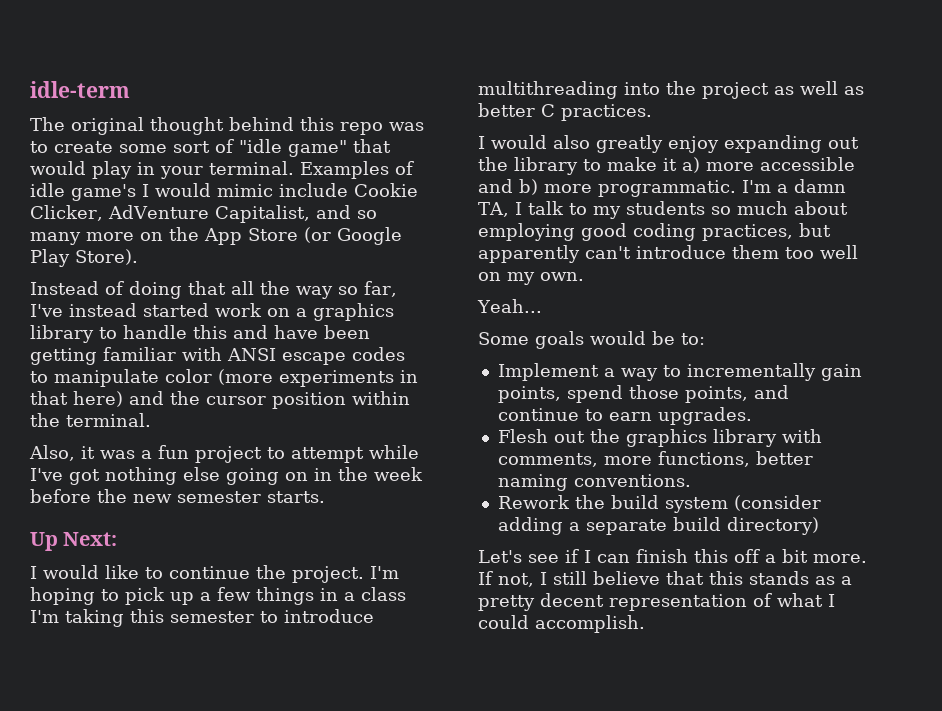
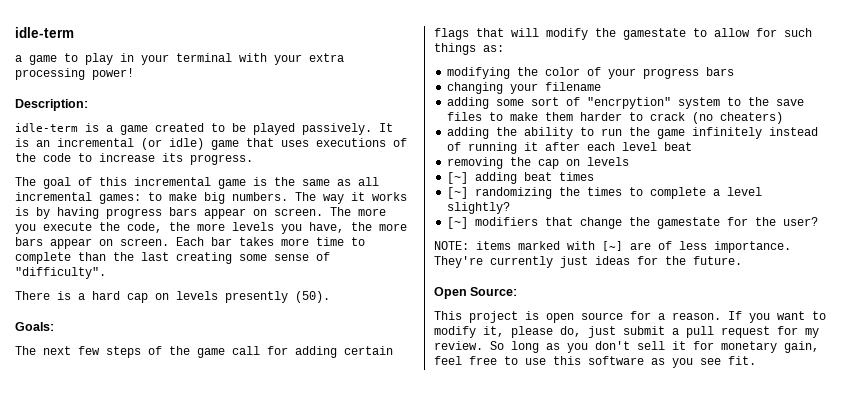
[30,117,424,135] [30,139,391,157] [30,161,414,179] [30,183,418,201] [30,205,377,223] [30,227,402,245] [30,249,138,267] [30,281,397,299] [30,303,394,321] [30,325,370,343] [30,347,405,365] [30,369,418,387] [30,391,410,409] [30,413,151,427] [29,445,419,463] [30,467,423,485] [30,489,325,503] [30,532,118,551] [30,565,399,583] [30,587,406,605] [30,609,374,627] [478,81,864,99] [478,103,652,121] [478,135,859,153] [478,157,855,175] [478,179,846,197] [478,201,848,219] [478,223,831,241] [478,245,858,263] [478,272,584,285] [477,299,542,313] [478,331,705,349] [497,363,862,381] [497,385,789,403] [497,407,752,425] [497,429,822,447] [497,451,813,467] [497,474,691,491] [497,495,821,513] [497,517,819,535] [478,549,867,563] [478,571,852,587] [478,593,835,611] [478,615,645,633] The original thought behind this repo was to create some sort of "idle game" that would play in your terminal. Examples of idle game's I would mimic include Cookie Clicker, AdVenture Capitalist, and so many more on the App Store (or Google Play Store). // Instead of doing that all the way so far, I've instead started work on a graphics library to handle this and have been getting familiar with ANSI escape codes to manipulate color (more experiments in that here) and the cursor position within the terminal. // Also, it was a fun project to attempt while I've got nothing else going on in the week before the new semester starts. // Up Next: // I would like to continue the project. I'm hoping to pick up a few things in a class I'm taking this semester to introduce multithreading into the project as well as better C practices. // I would also greatly enjoy expanding out the library to make it a) more accessible and b) more programmatic. I'm a damn TA, I talk to my students so much about employing good coding practices, but apparently can't introduce them too well on my own. // Yeah... // Some goals would be to: // Implement a way to incrementally gain points, spend those points, and continue to earn upgrades. // Flesh out the graphics library with comments, more functions, better naming conventions. // Rework the build system (consider adding a separate build directory) // Let's see if I can finish this off a bit more. If not, I still believe that this stands as a pretty decent representation of what I could accomplish. -> [15,53,344,65] [15,68,134,80] [15,99,88,111] [15,123,393,135] [15,138,407,150] [15,153,253,165] [15,177,379,189] [15,192,407,204] [15,207,386,219] [15,222,407,234] [15,237,365,249] [15,252,330,264] [15,267,106,279] [15,291,330,303] [15,322,54,331] [15,346,393,358] [434,28,812,40] [434,43,504,55] [447,67,735,79] [447,82,602,94] [447,97,805,109] [447,112,784,124] [447,127,819,139] [447,142,693,154] [447,157,630,169] [447,172,595,184] [447,187,763,199] [447,202,511,214] [447,217,819,229] [434,241,791,253] [434,256,742,268] [434,287,518,299] [434,311,826,323] [434,326,819,338] [434,341,819,353] [434,356,756,368] a game to play in your terminal with your extra processing power! // Description: // idle-term is a game created to be played passively. It is an incremental (or idle) game that uses executions of the code to increase its progress. // The goal of this incremental game is the same as all incremental games: to make big numbers. The way it works is by having progress bars appear on screen. The more you execute the code, the more levels you have, the more bars appear on screen. Each bar takes more time to complete than the last creating some sense of "difficulty". // There is a hard cap on levels presently (50). // Goals: // The next few steps of the game call for adding certain flags that will modify the gamestate to allow for such things as: // modifying the color of your progress bars // changing your filename // adding some sort of "encrpytion" system to the save files to make them harder to crack (no cheaters) // adding the ability to run the game infinitely instead of running it after each level beat // removing the cap on levels // [~] adding beat times // [~] randomizing the times to complete a level slightly? // [~] modifiers that change the gamestate for the user? // NOTE: items marked with [~] are of less importance. They're currently just ideas for the future. // Open Source: // This project is open source for a reason. If you want to modify it, please do, just submit a pull request for my review. So long as you don't sell it for monetary gain, feel free to use this software as you see fit.

